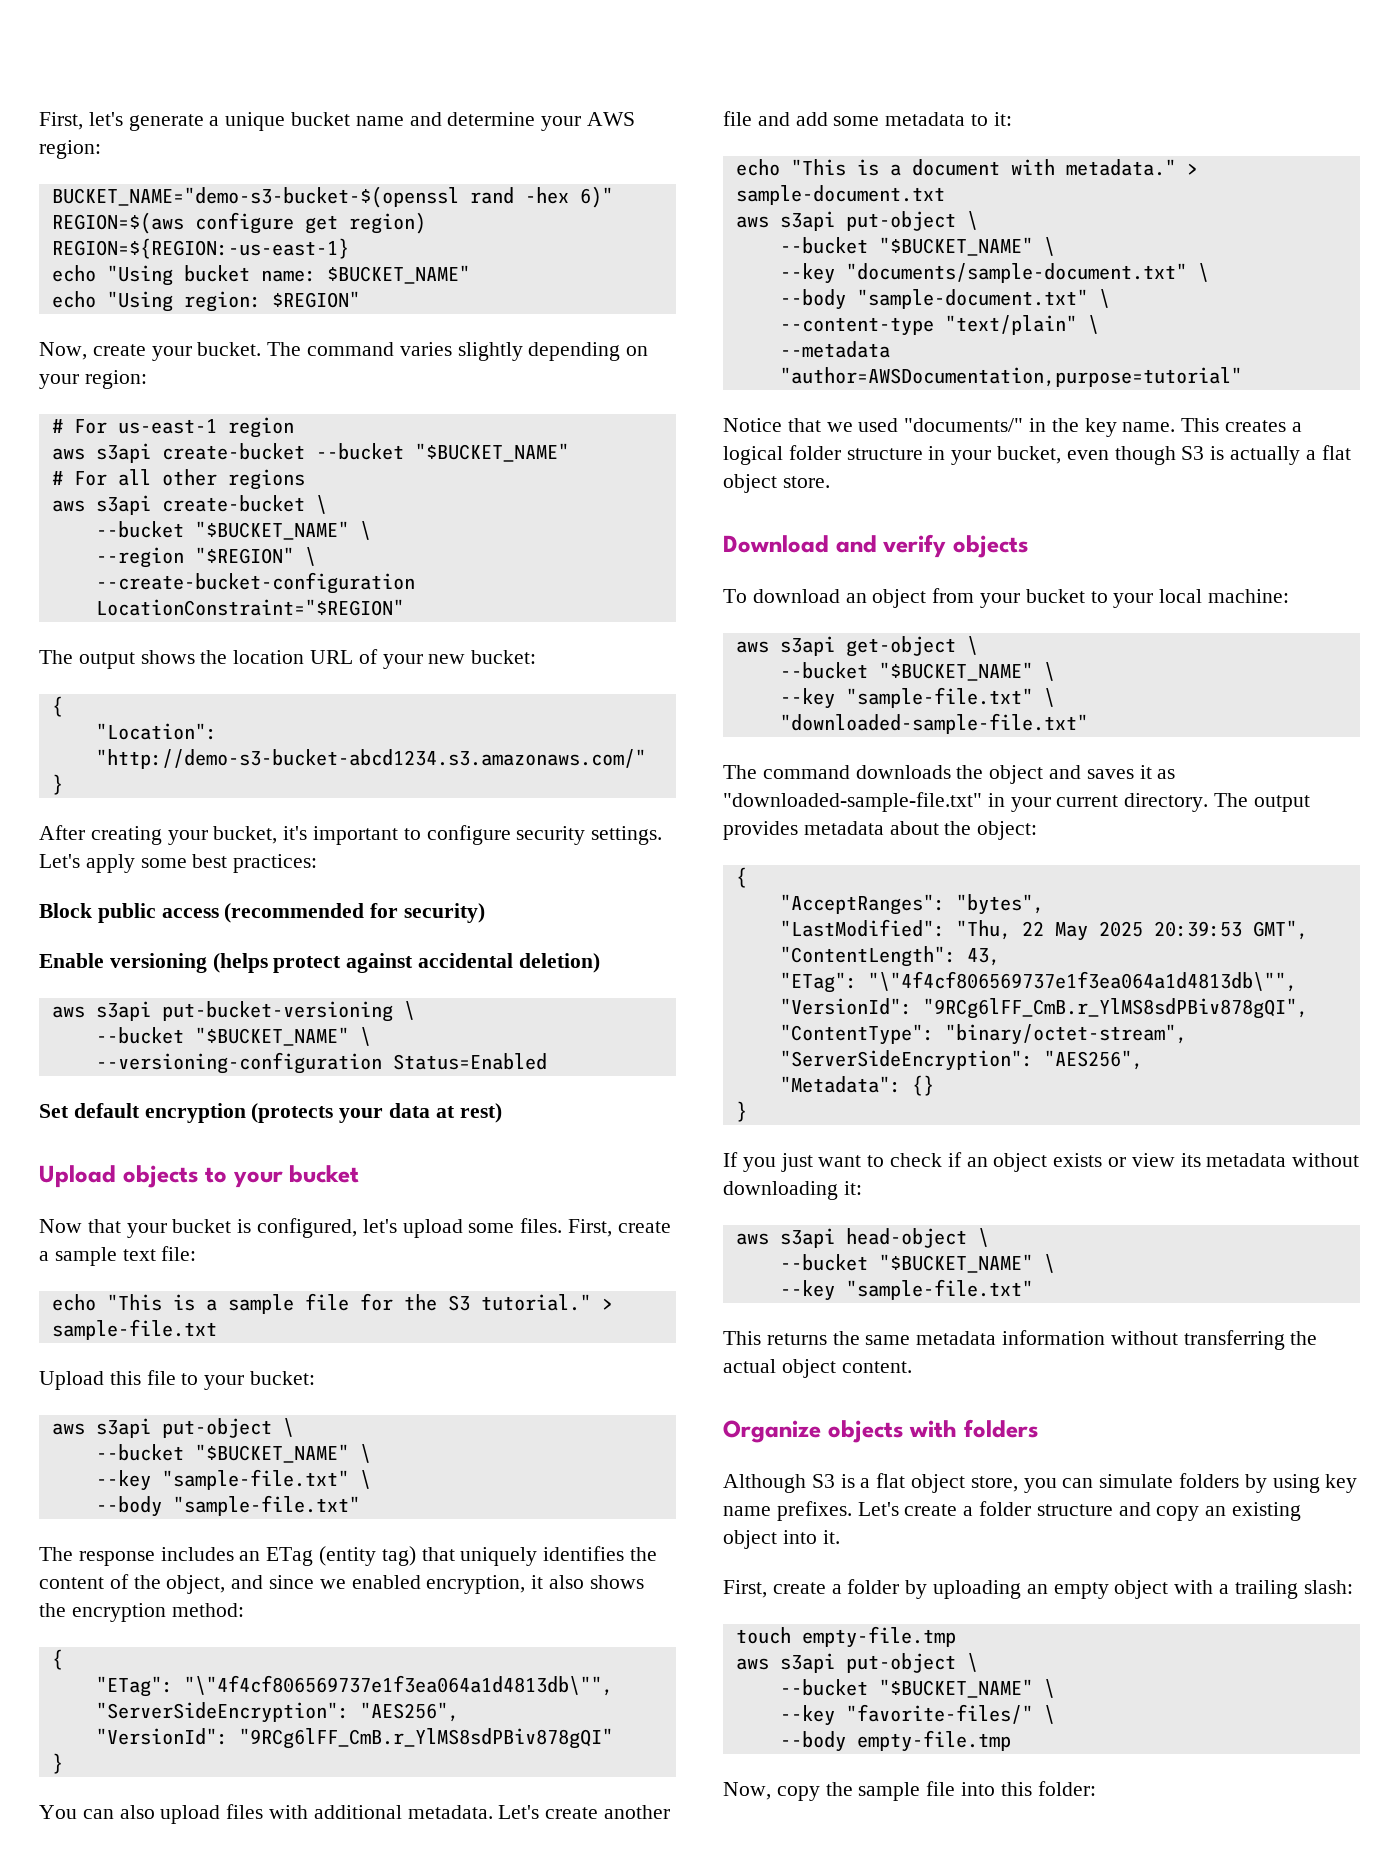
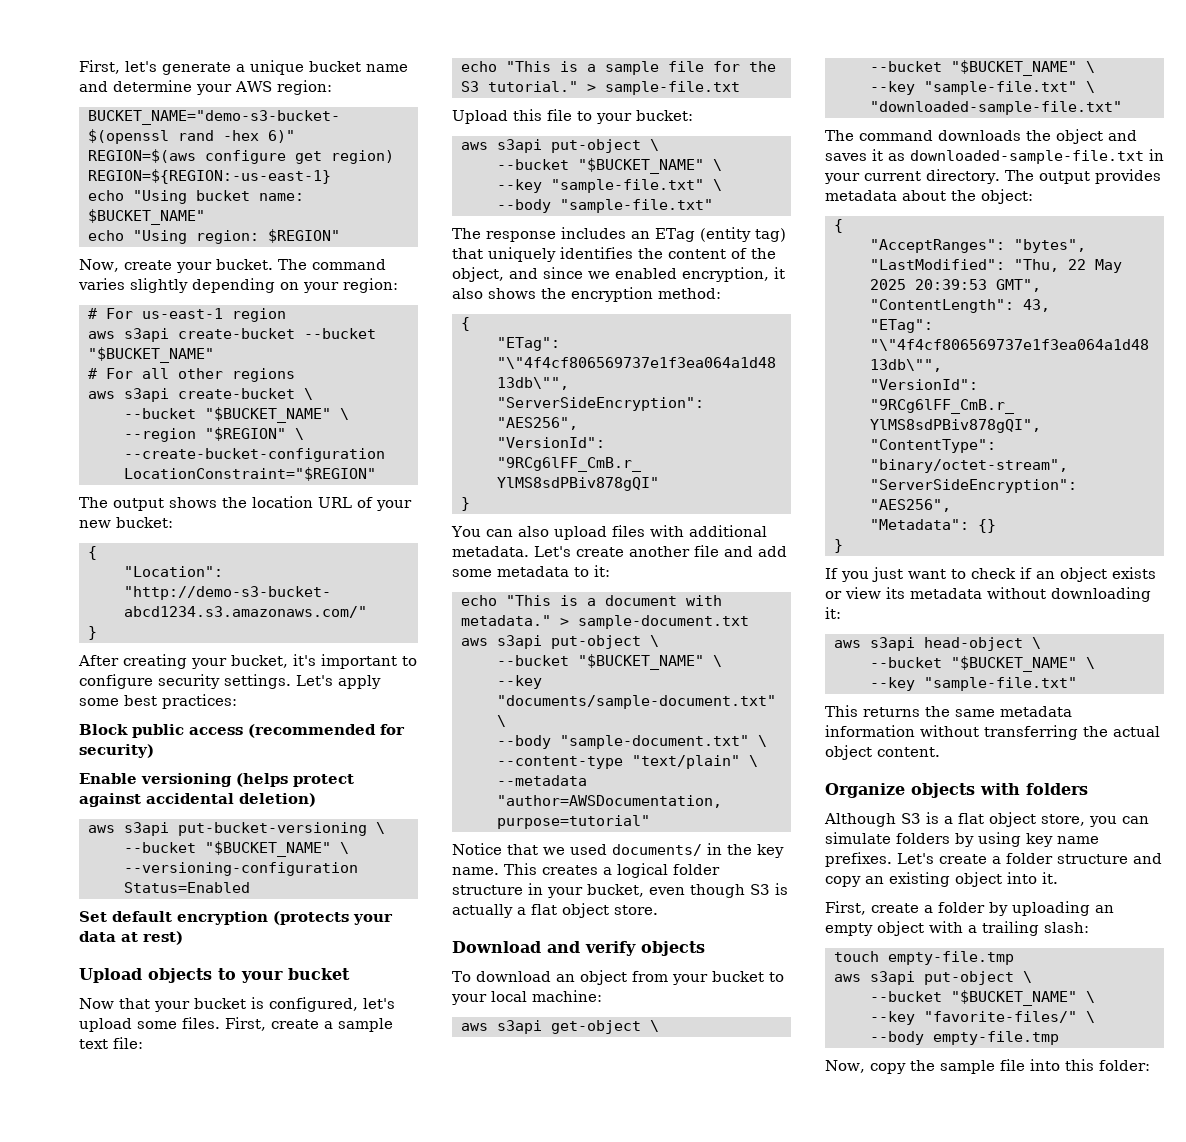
[904,418,1024,432] "documents/" -> [612,844,702,856] documents/
[723,792,982,812] "downloaded-sample-file.txt" -> [910,150,1144,164] downloaded-sample-file.txt

